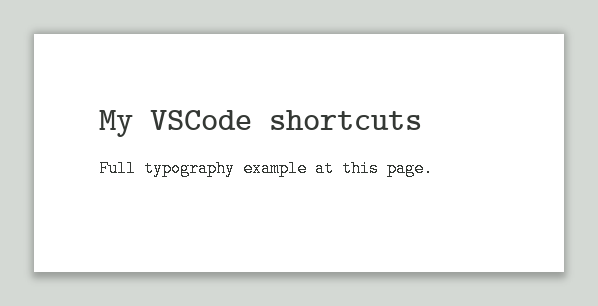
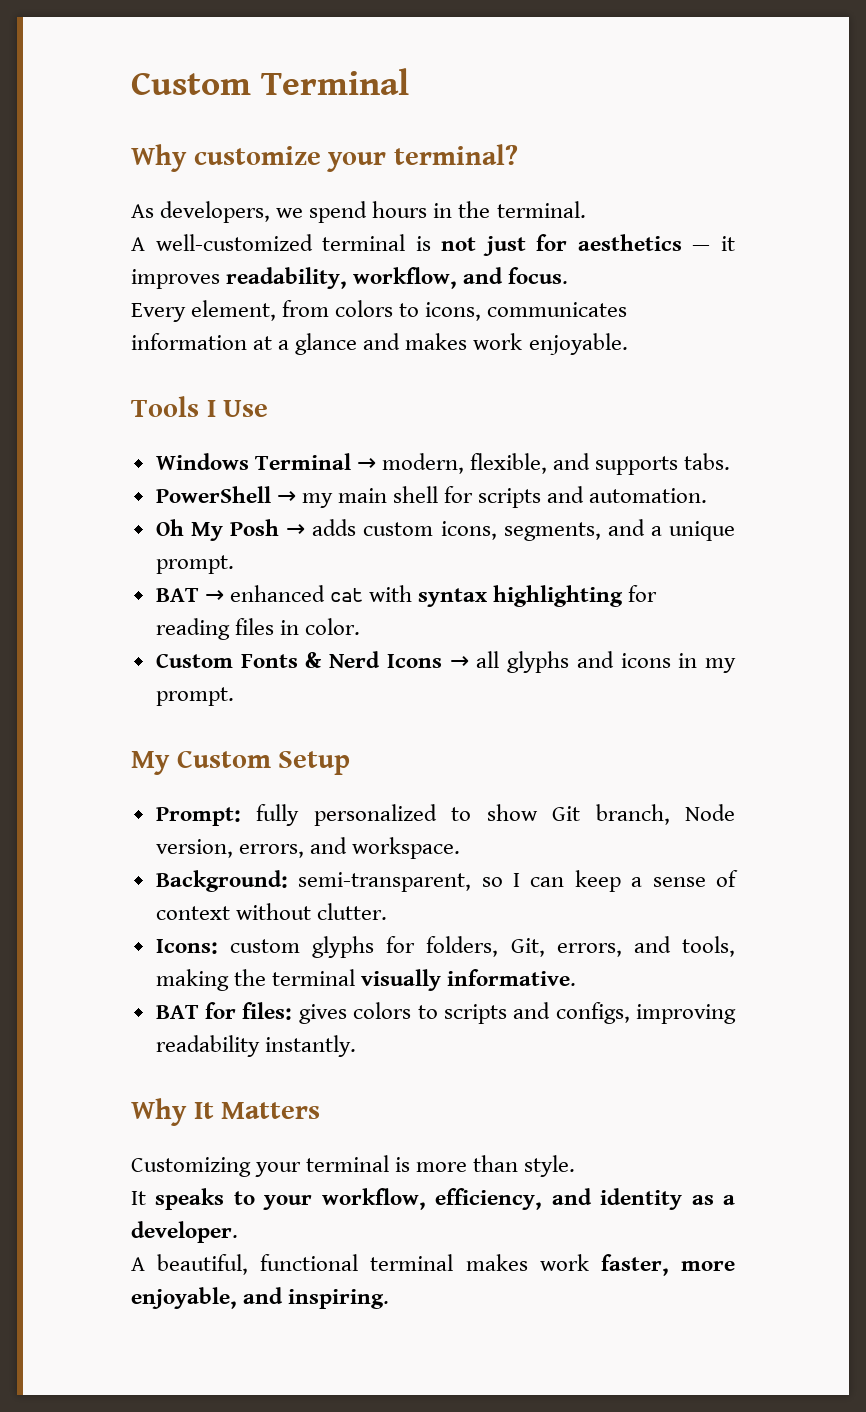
[99,110,422,137] [99,160,433,177] My VSCode shortcuts // Full typography example at this page. -> [131,68,409,95] [131,144,518,172] [131,201,586,223] [131,234,735,256] [131,267,569,289] [131,300,628,322] [131,333,628,355] [131,396,269,417] [155,453,731,475] [155,486,708,508] [155,519,735,541] [155,555,234,574] [155,585,658,607] [155,618,360,640] [155,651,736,673] [155,687,234,706] [131,750,351,775] [155,804,735,826] [155,837,460,859] [155,870,738,892] [155,903,387,920] [155,936,735,958] [155,969,577,991] [155,1002,736,1024] [155,1035,356,1057] [131,1098,321,1126] [131,1155,576,1177] [131,1188,735,1210] [131,1221,238,1243] [131,1254,735,1276] [131,1287,390,1309] Custom Terminal // Why customize your terminal? // As developers, we spend hours in the terminal. // A well-customized terminal is not just for aesthetics — it improves readability, workflow, and focus. // Every element, from colors to icons, communicates information at a glance and makes work enjoyable. // Tools I Use // Windows Terminal → modern, flexible, and supports tabs. // PowerShell → my main shell for scripts and automation. // Oh My Posh → adds custom icons, segments, and a unique prompt. // BAT → enhanced cat with syntax highlighting for reading files in color. // Custom Fonts & Nerd Icons → all glyphs and icons in my prompt. // My Custom Setup // Prompt: fully personalized to show Git branch, Node version, errors, and workspace. // Background: semi-transparent, so I can keep a sense of context without clutter. // Icons: custom glyphs for folders, Git, errors, and tools, making the terminal visually informative. // BAT for files: gives colors to scripts and configs, improving readability instantly. // Why It Matters // Customizing your terminal is more than style. // It speaks to your workflow, efficiency, and identity as a developer. // A beautiful, functional terminal makes work faster, more enjoyable, and inspiring.

